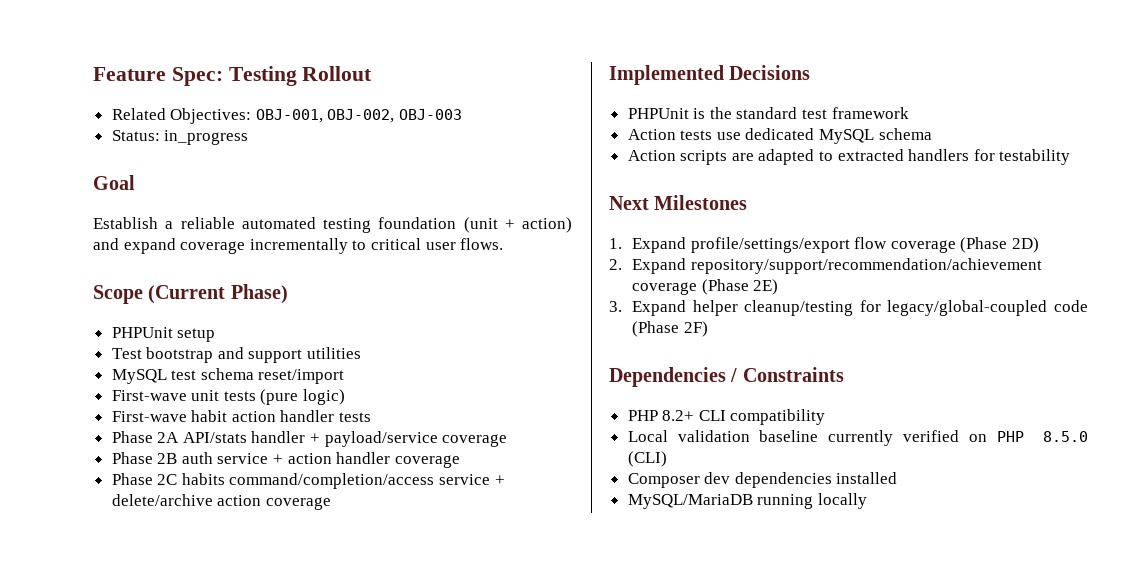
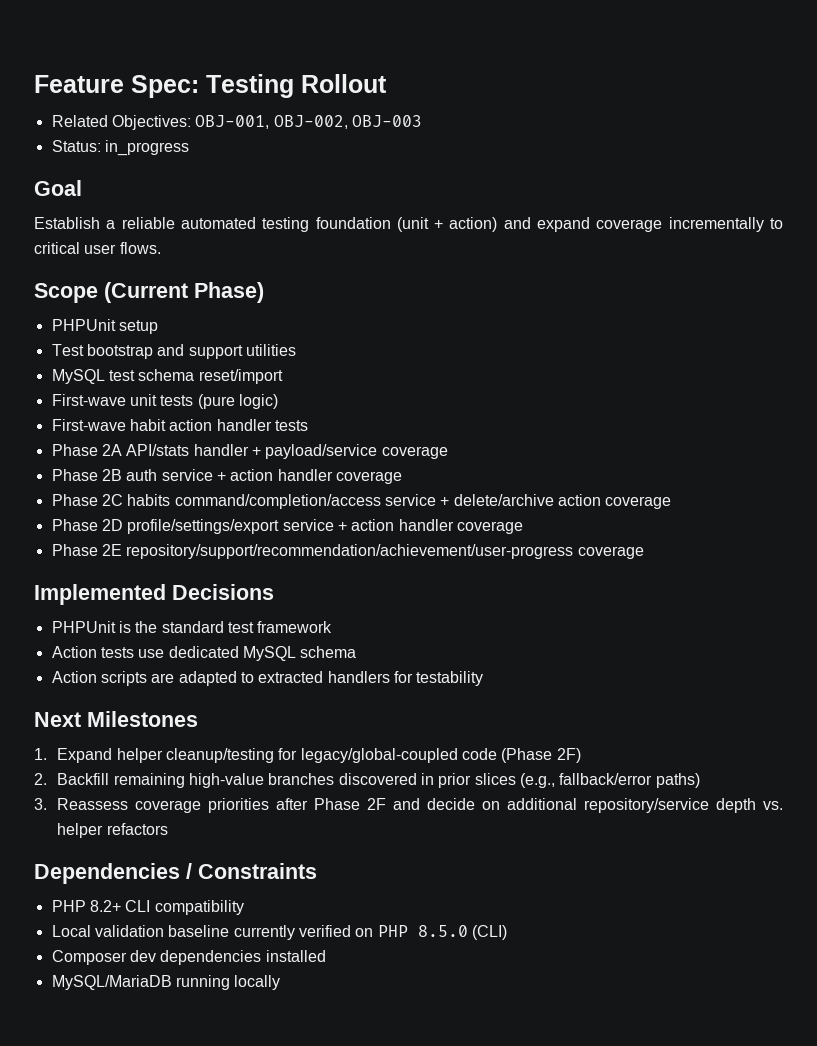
(331, 503) none -> [51,519,523,534] [51,544,644,559] // Phase 2D profile/settings/export service + action handler coverage // Phase 2E repository/support/recommendation/achievement/user-progress coverage
[690,237,1040,253] [609,258,1042,274] [632,279,779,295] [609,300,687,316] profile/settings/export flow coverage (Phase 2D) // 2. Expand repository/support/recommendation/achievement coverage (Phase 2E) // 3. Expand -> (113, 755) none
(708, 329) none -> [34,773,700,788] [34,798,784,813] [57,823,168,838] // 2. Backfill remaining high-value branches discovered in prior slices (e.g., fallback/error paths) // 3. Reassess coverage priorities after Phase 2F and decide on additional repository/service depth vs. helper refactors

